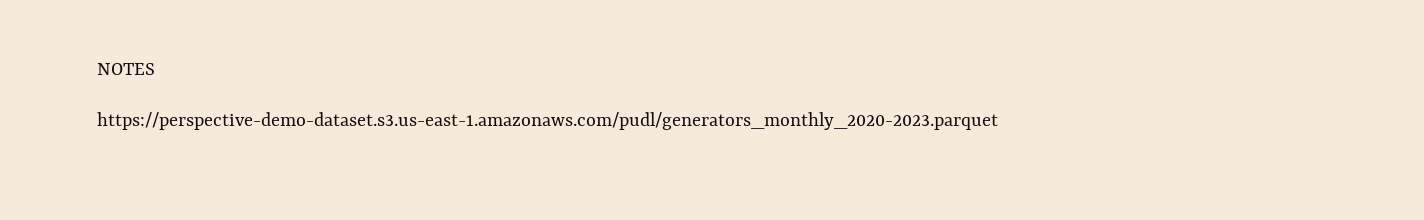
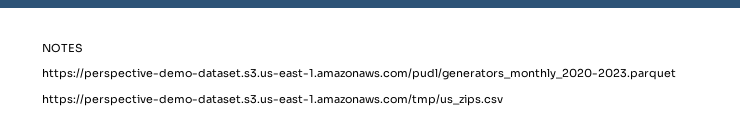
(998, 121) none -> [42,94,503,106] // https://perspective-demo-dataset.s3.us-east-1.amazonaws.com/tmp/us_zips.csv

